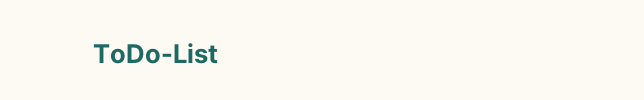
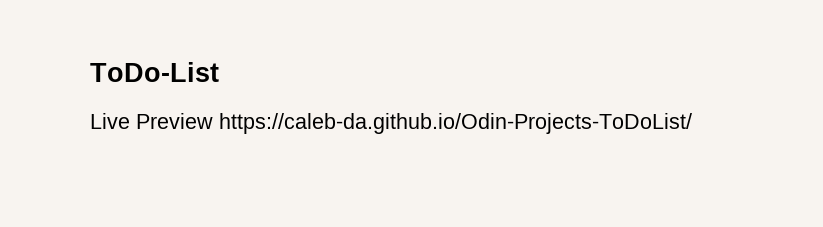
(218, 53) none -> [90,113,692,134] // Live Preview https://caleb-da.github.io/Odin-Projects-ToDoList/

